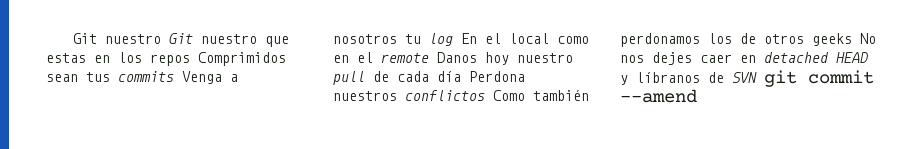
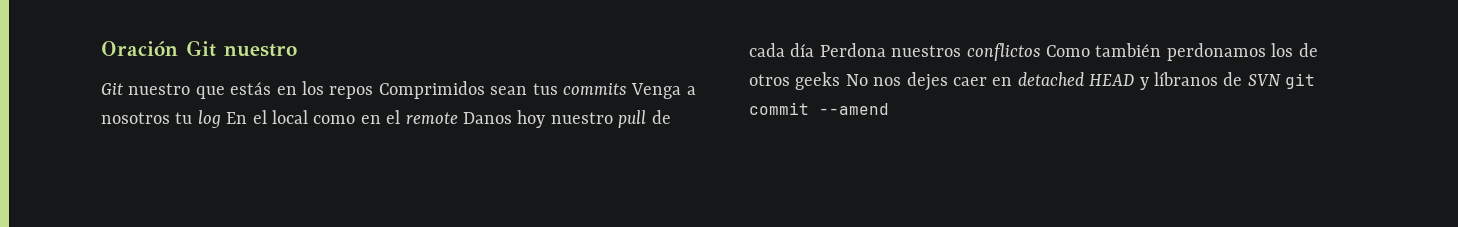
[72,33,161,44] Git nuestro -> [101,40,297,57] Oración Git nuestro //
[46,53,86,63] estas -> [230,82,272,95] estás

